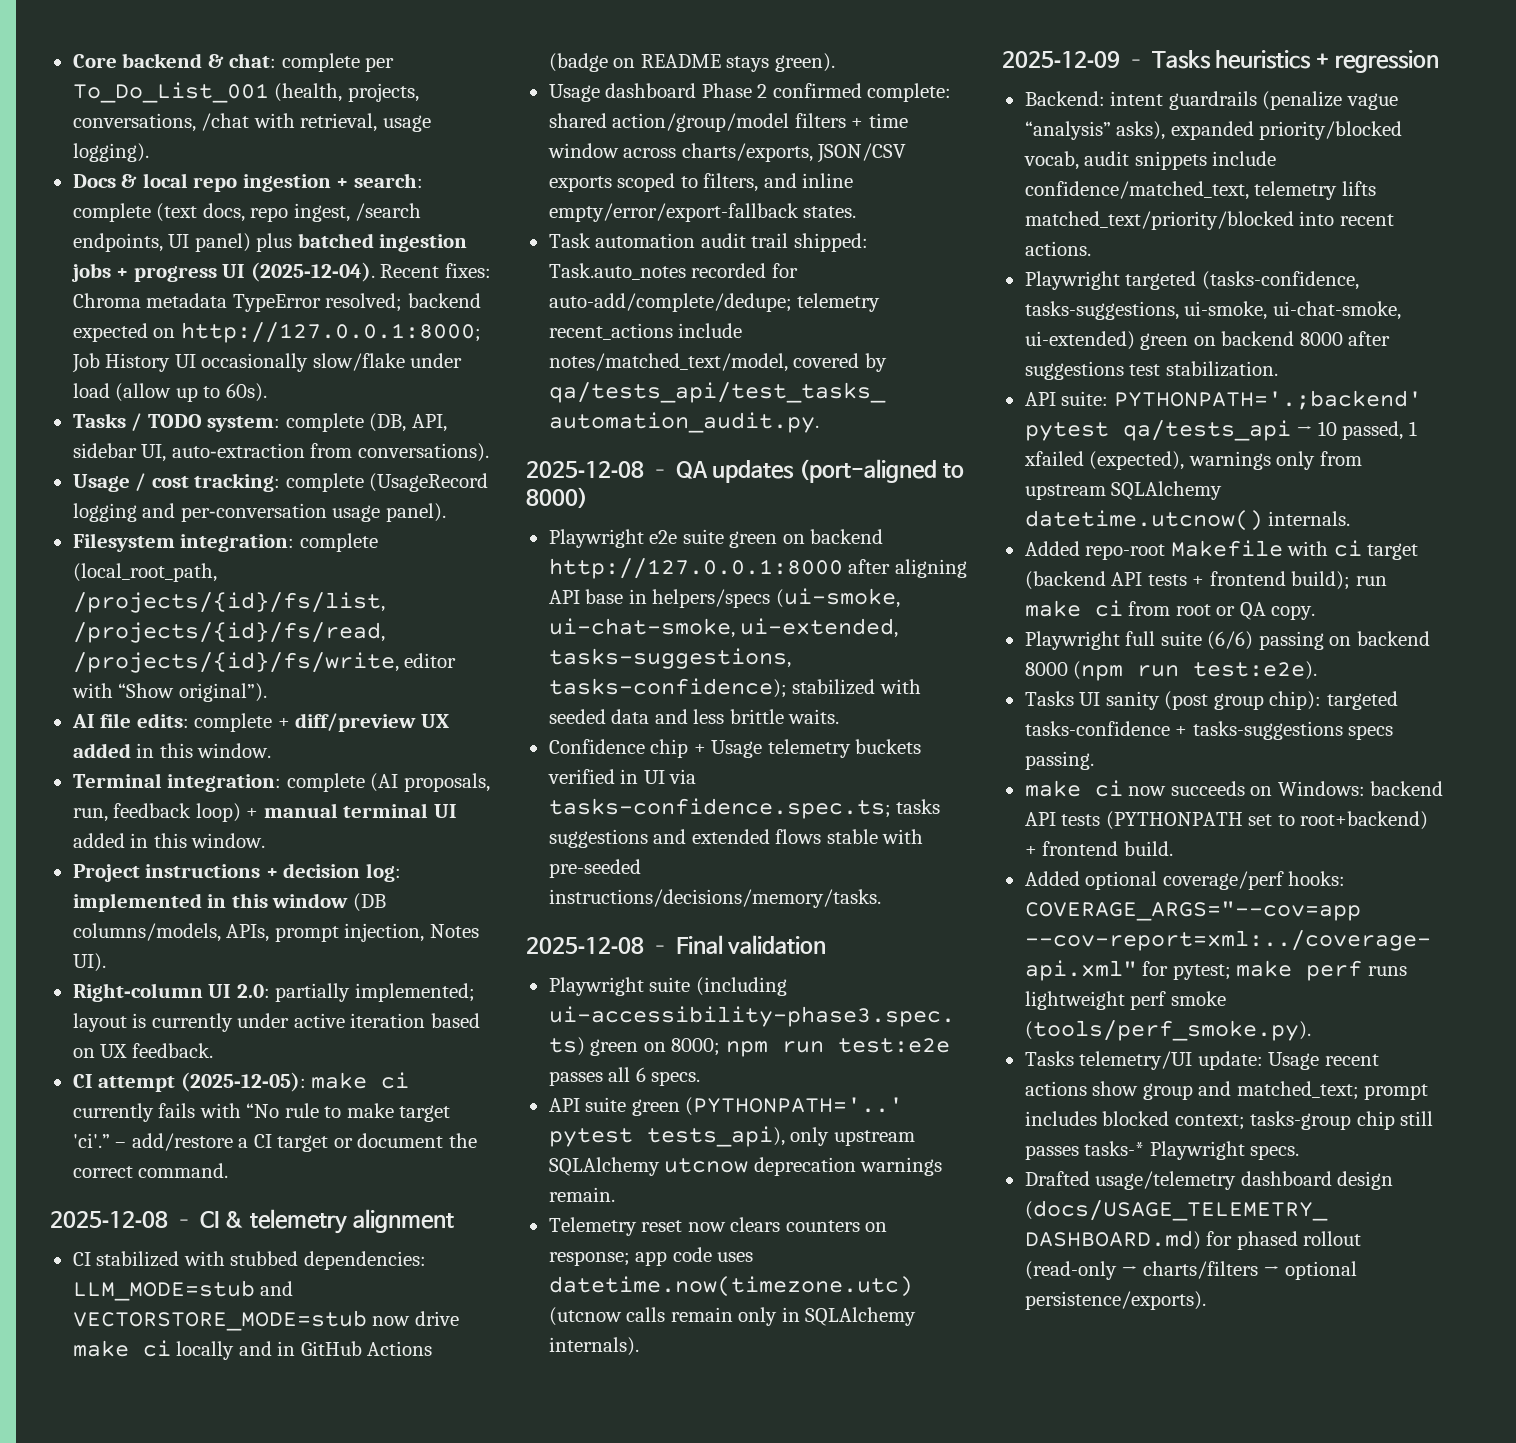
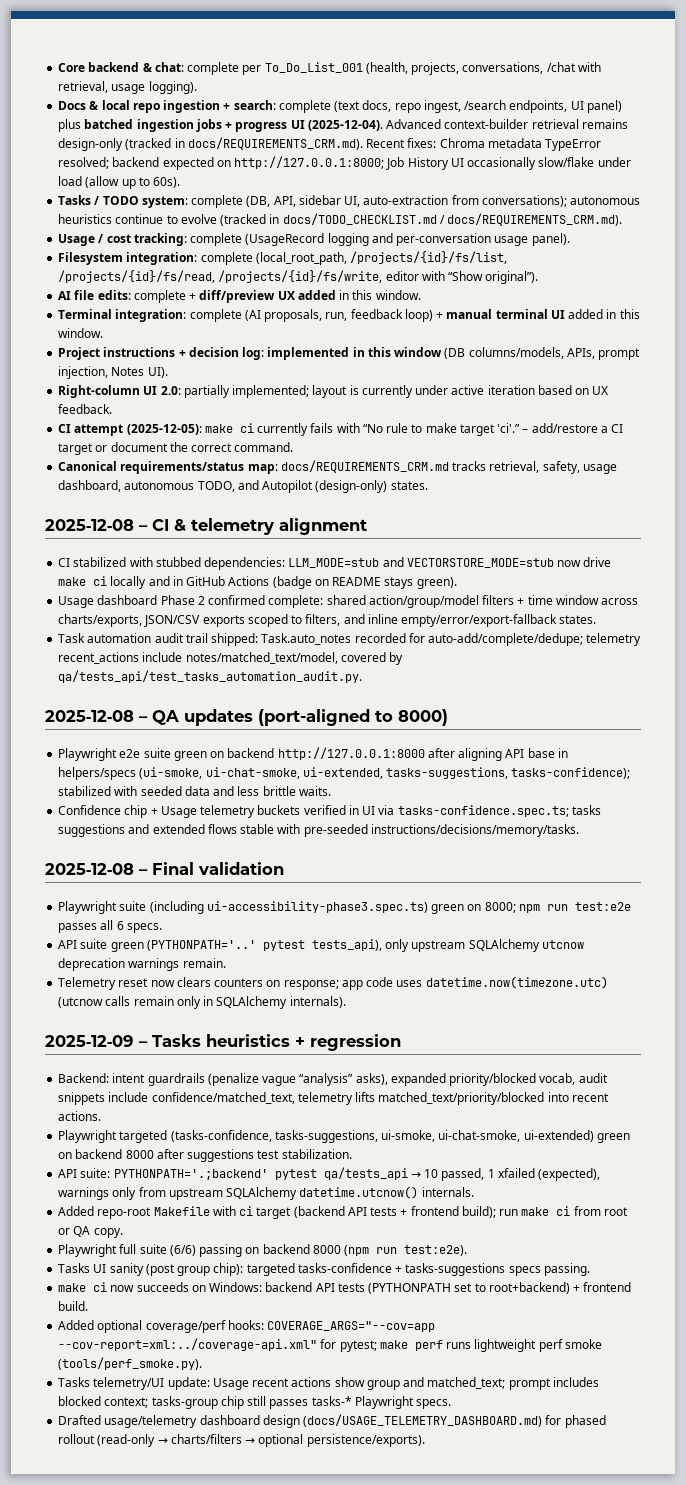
(375, 272) none -> [386,119,628,129] [58,137,363,151] Advanced context-builder retrieval remains design-only (tracked in docs/REQUIREMENTS_CRM.md).
[357,443,489,462] conversations). -> [481,195,641,207] [58,213,623,226] conversations); autonomous heuristics continue to evolve (tracked in docs/TODO_CHECKLIST.md / docs/REQUIREMENTS_CRM.md).
(229, 1170) none -> [58,460,617,474] [58,480,428,493] // Canonical requirements/status map: docs/REQUIREMENTS_CRM.md tracks retrieval, safety, usage dashboard, autonomous TODO, and Autopilot (design-only) states.

